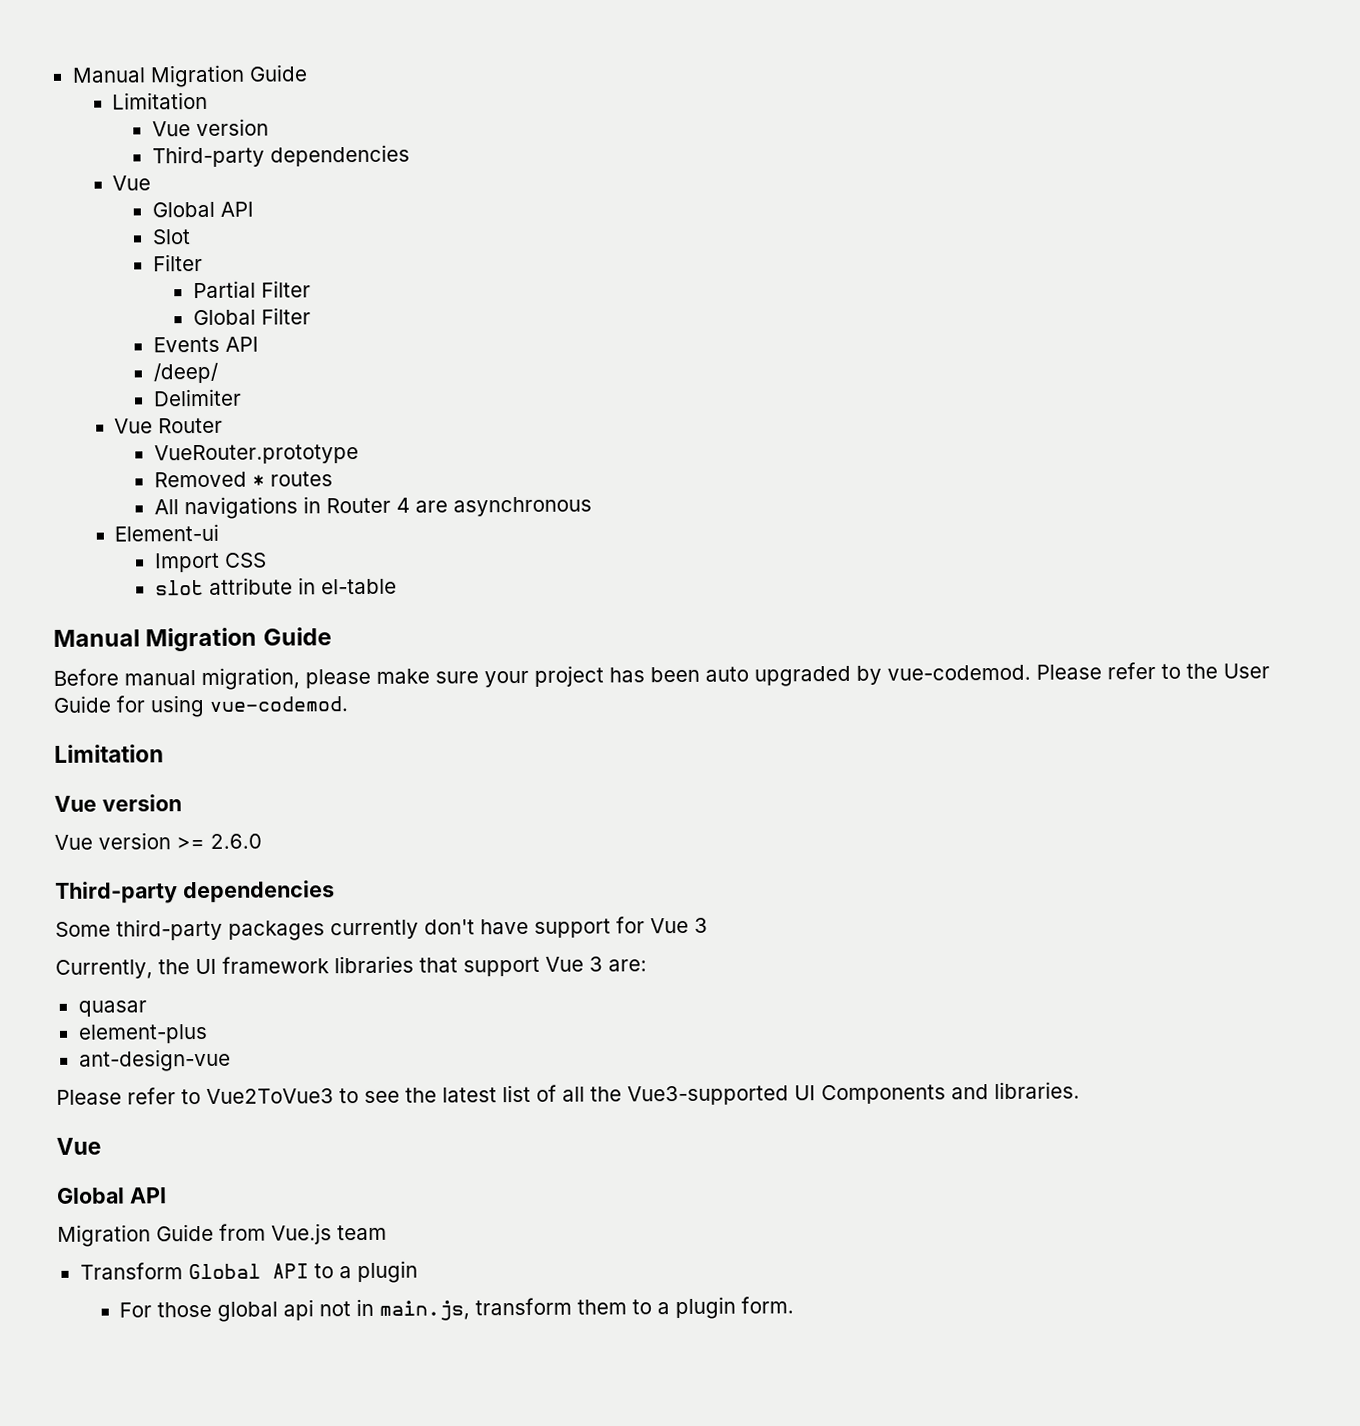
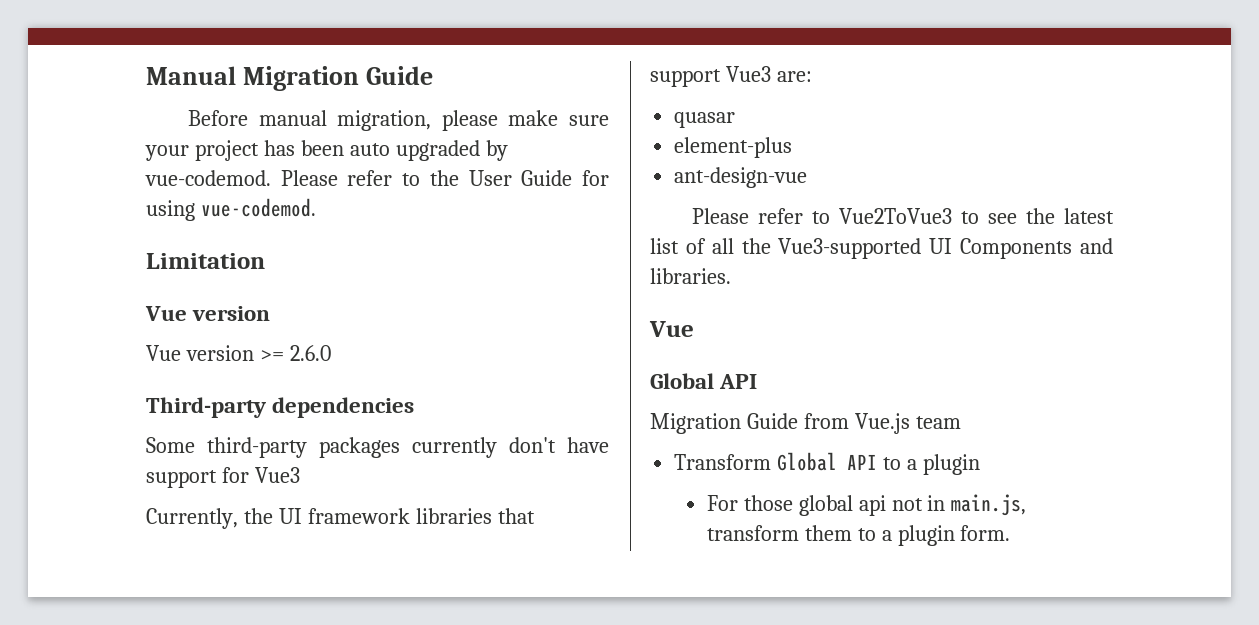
[71,64,308,88] [112,91,209,110] [151,118,269,137] [151,144,410,168] [112,175,152,191] [151,201,254,218] [151,229,191,245] [152,253,203,272] [192,280,311,299] [192,307,311,326] [152,336,259,353] [152,362,218,384] [152,388,242,407] [114,417,224,434] [153,444,359,465] [153,471,333,488] [153,496,592,520] [114,523,220,542] [153,552,267,573] [154,577,397,596] [53,627,332,652] Manual Migration Guide // Limitation // Vue version // Third-party dependencies // Vue // Global API // Slot // Filter // Partial Filter // Global Filter // Events API // /deep/ // Delimiter // Vue Router // VueRouter.prototype // Removed * routes // All navigations in Router 4 are asynchronous // Element-ui // Import CSS // slot attribute in el-table // Manual Migration Guide -> [146,66,433,91] Manual Migration Guide
[650,917,708,934] Vue 3 -> [254,467,300,483] Vue3
[545,956,603,972] Vue 3 -> [725,66,771,82] Vue3

